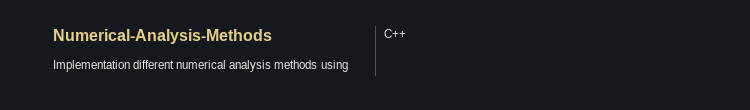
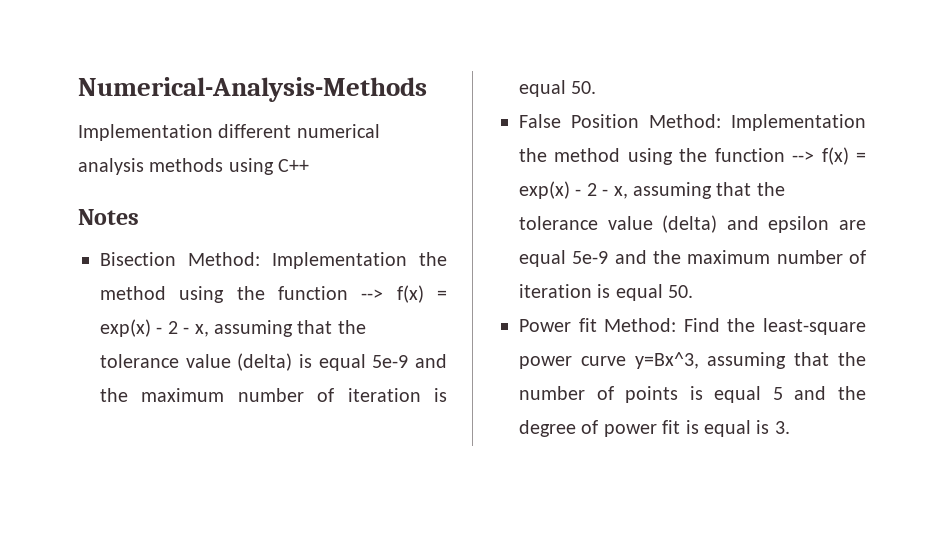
(406, 33) none -> [78,209,139,225] [100,252,447,269] [100,285,447,303] [100,319,366,337] [100,353,447,371] [100,388,447,402] [519,80,597,97] [519,114,866,131] [519,147,866,165] [519,181,785,199] [519,215,866,233] [519,250,866,267] [519,284,694,301] [519,318,866,335] [519,352,866,369] [519,386,866,403] [519,420,790,437] // Notes // Bisection Method: Implementation the method using the function --> f(x) = exp(x) - 2 - x, assuming that the tolerance value (delta) is equal 5e-9 and the maximum number of iteration is equal 50. // False Position Method: Implementation the method using the function --> f(x) = exp(x) - 2 - x, assuming that the tolerance value (delta) and epsilon are equal 5e-9 and the maximum number of iteration is equal 50. // Power fit Method: Find the least-square power curve y=Bx^3, assuming that the number of points is equal 5 and the degree of power fit is equal is 3.

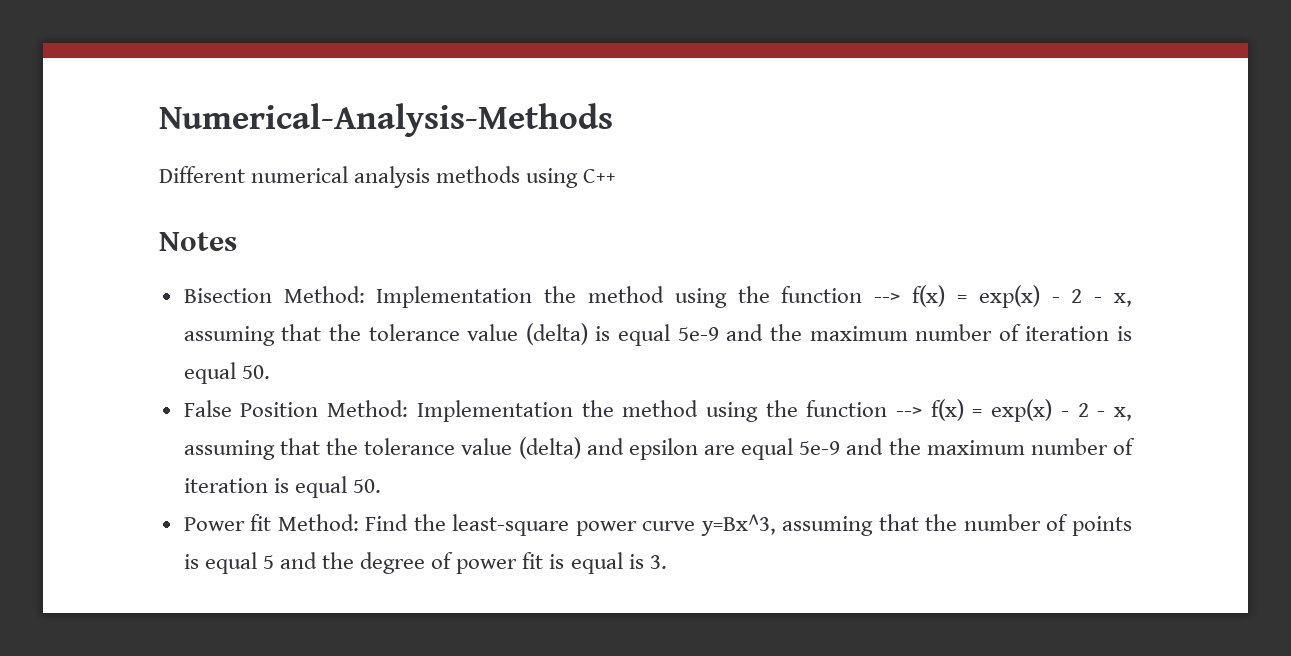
[78,124,292,141] Implementation different -> [159,166,245,183] Different

